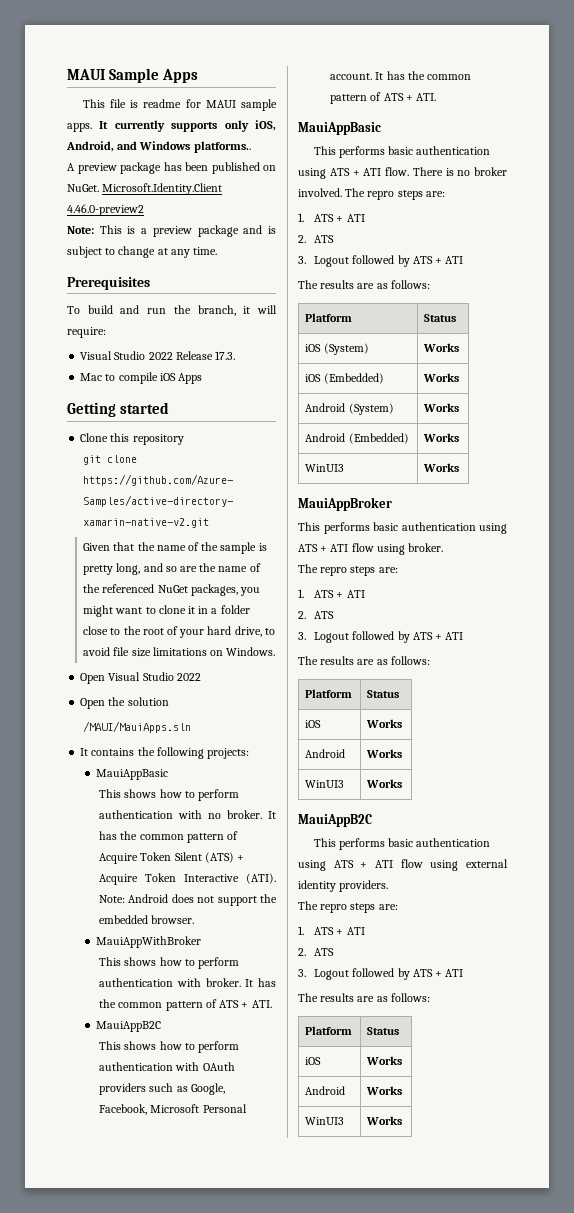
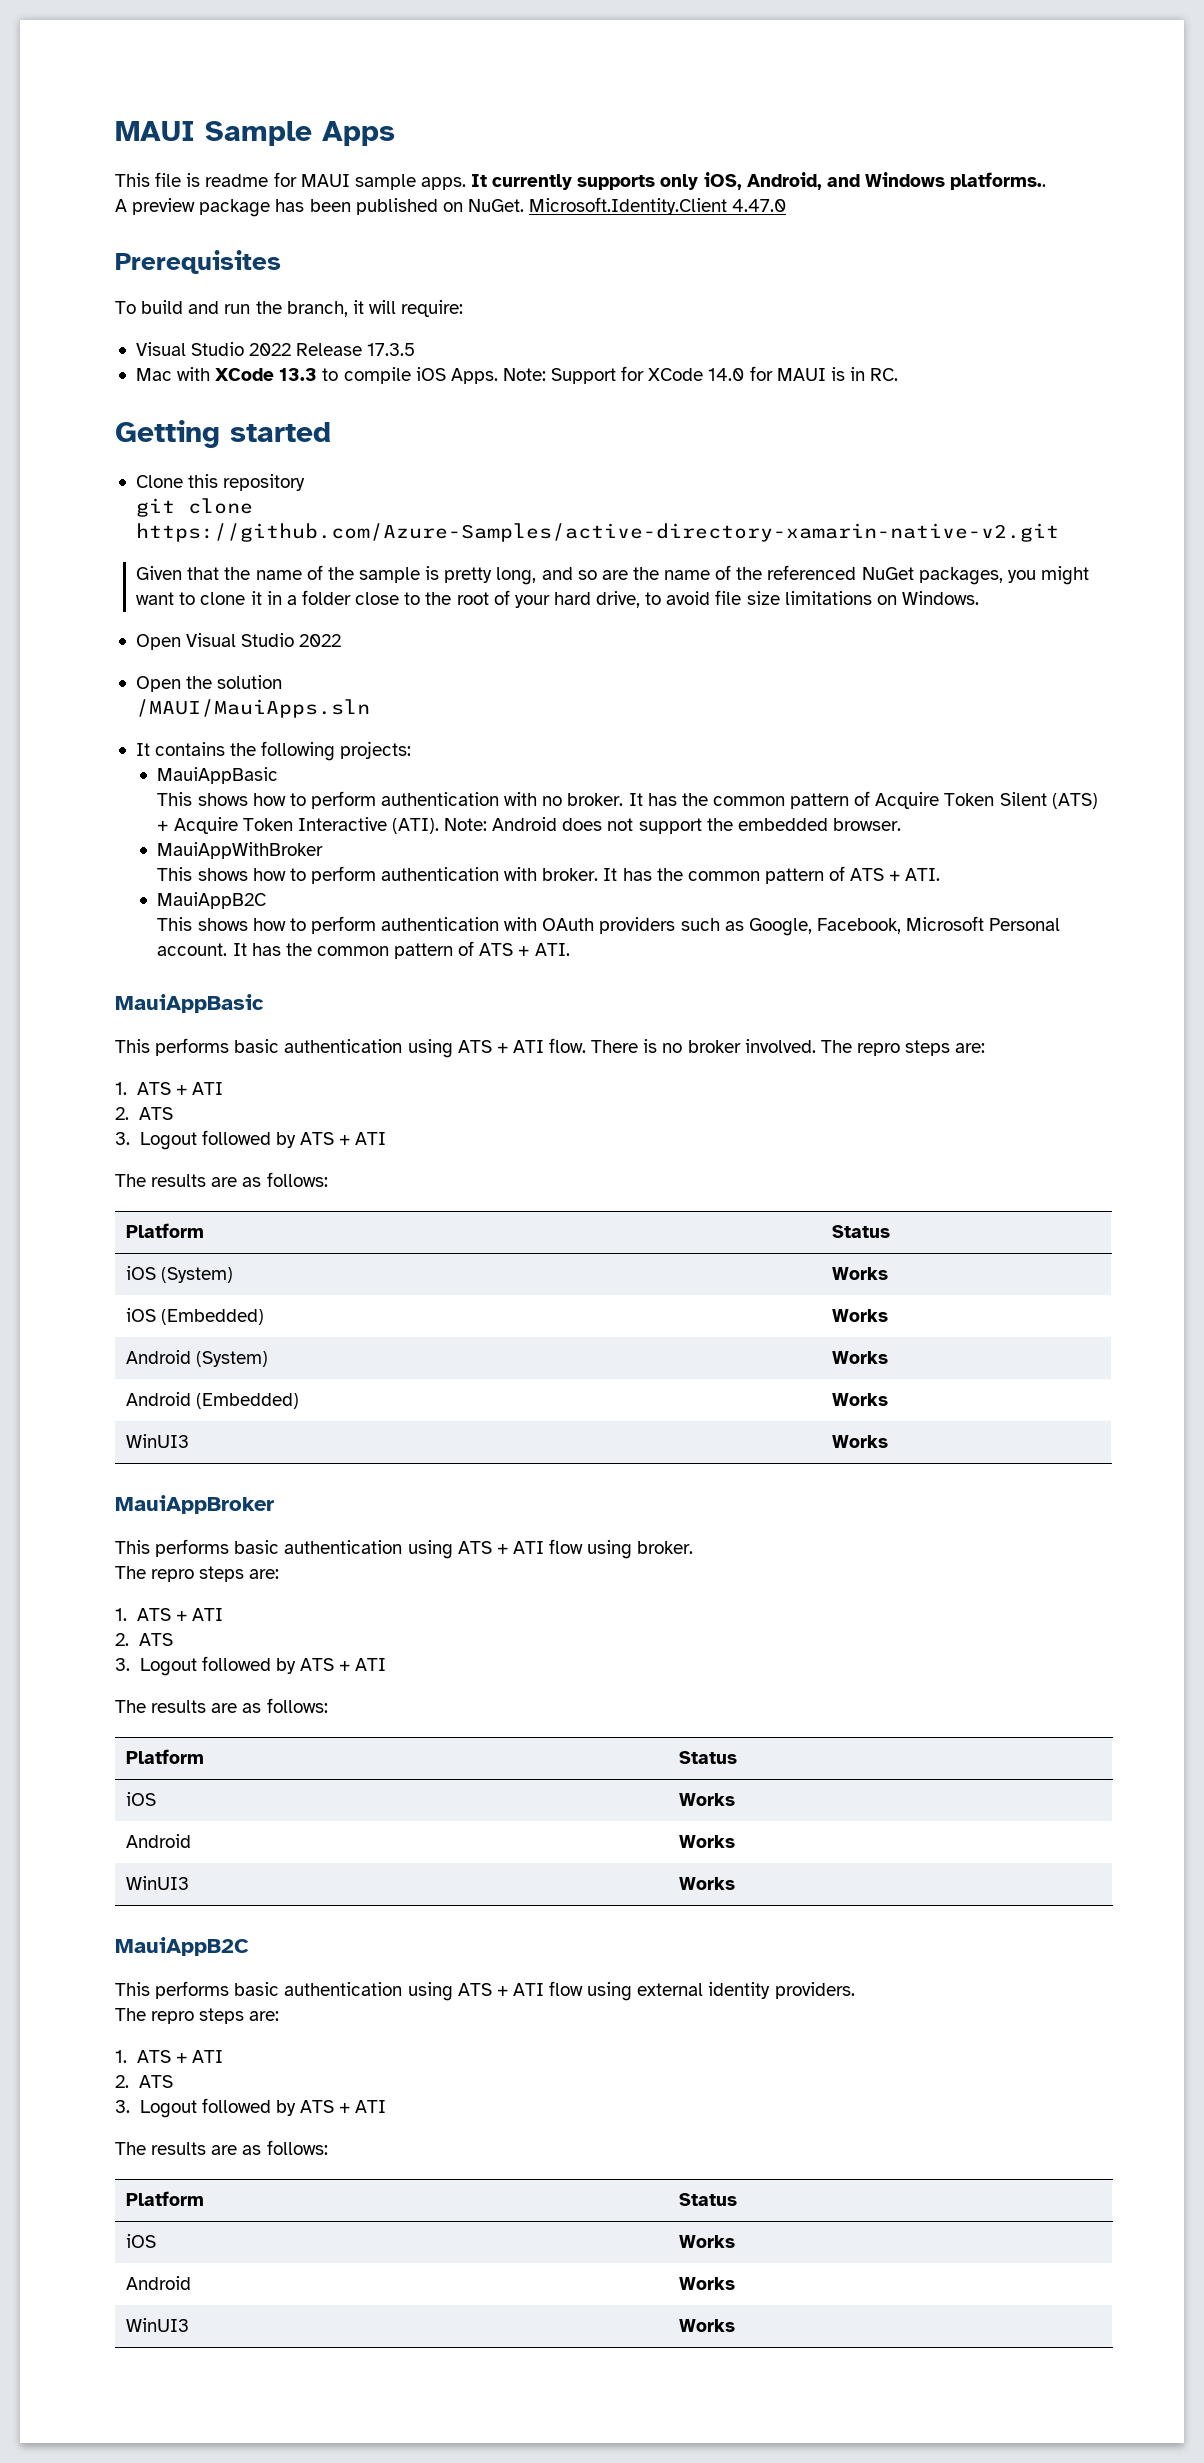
[67,204,144,216] [67,225,276,237] [67,246,218,258] 4.46.0-preview2 // Note: This is a preview package and is subject to change at any time. -> [732,199,787,212] 4.47.0
[215,351,236,360] 17.3. -> [367,343,416,356] 17.3.5
[105,372,203,384] to compile iOS Apps -> [177,366,899,384] with XCode 13.3 to compile iOS Apps. Note: Support for XCode 14.0 for MAUI is in RC.

